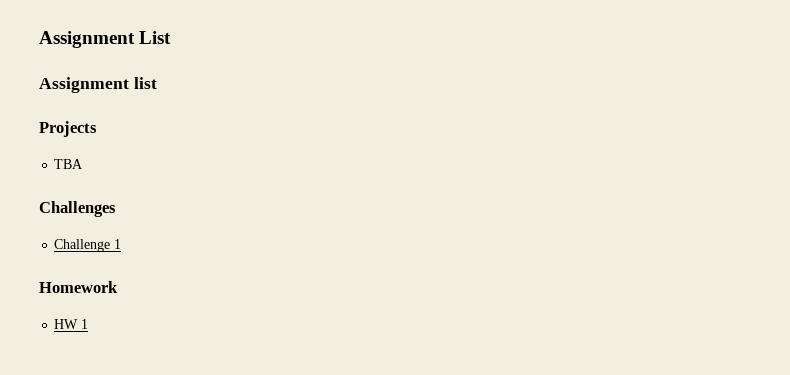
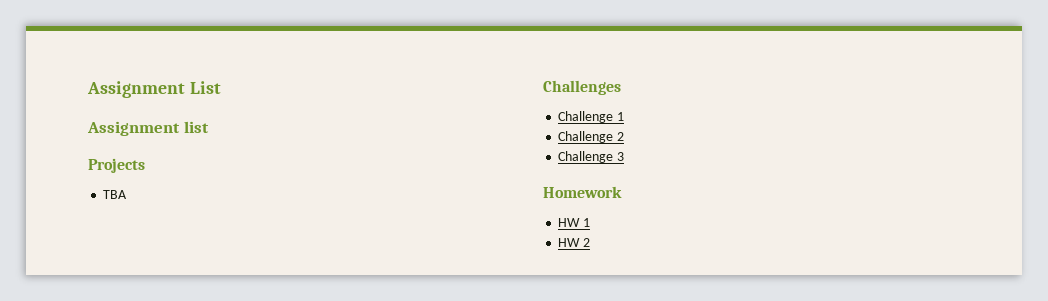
(122, 244) none -> [558,131,625,143] [558,151,625,163] // Challenge 2 // Challenge 3
(89, 324) none -> [558,238,591,247] // HW 2

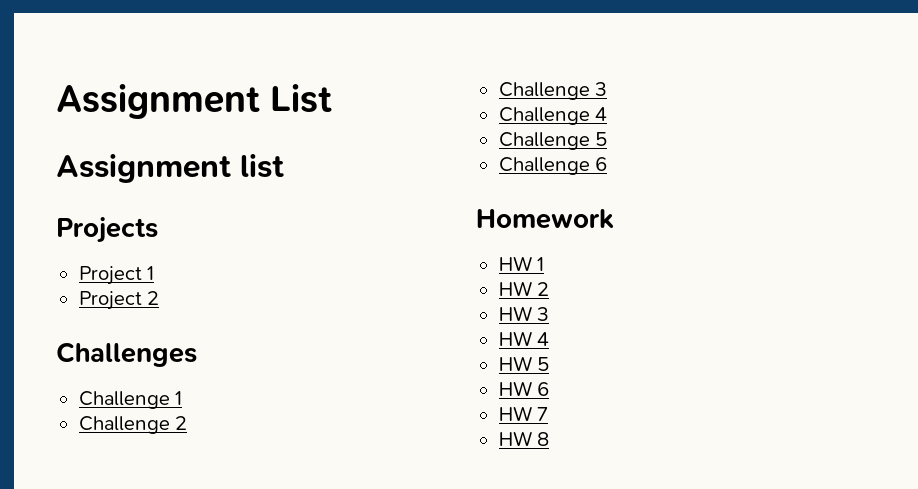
[103,190,128,199] TBA -> [78,266,155,285] [78,291,160,310] Project 1 // Project 2
(625, 156) none -> [498,107,608,125] [498,132,608,150] [498,157,608,175] // Challenge 4 // Challenge 5 // Challenge 6
(591, 242) none -> [498,306,550,321] [498,331,550,346] [498,356,550,371] [498,381,550,396] [498,406,549,421] [498,431,550,446] // HW 3 // HW 4 // HW 5 // HW 6 // HW 7 // HW 8

